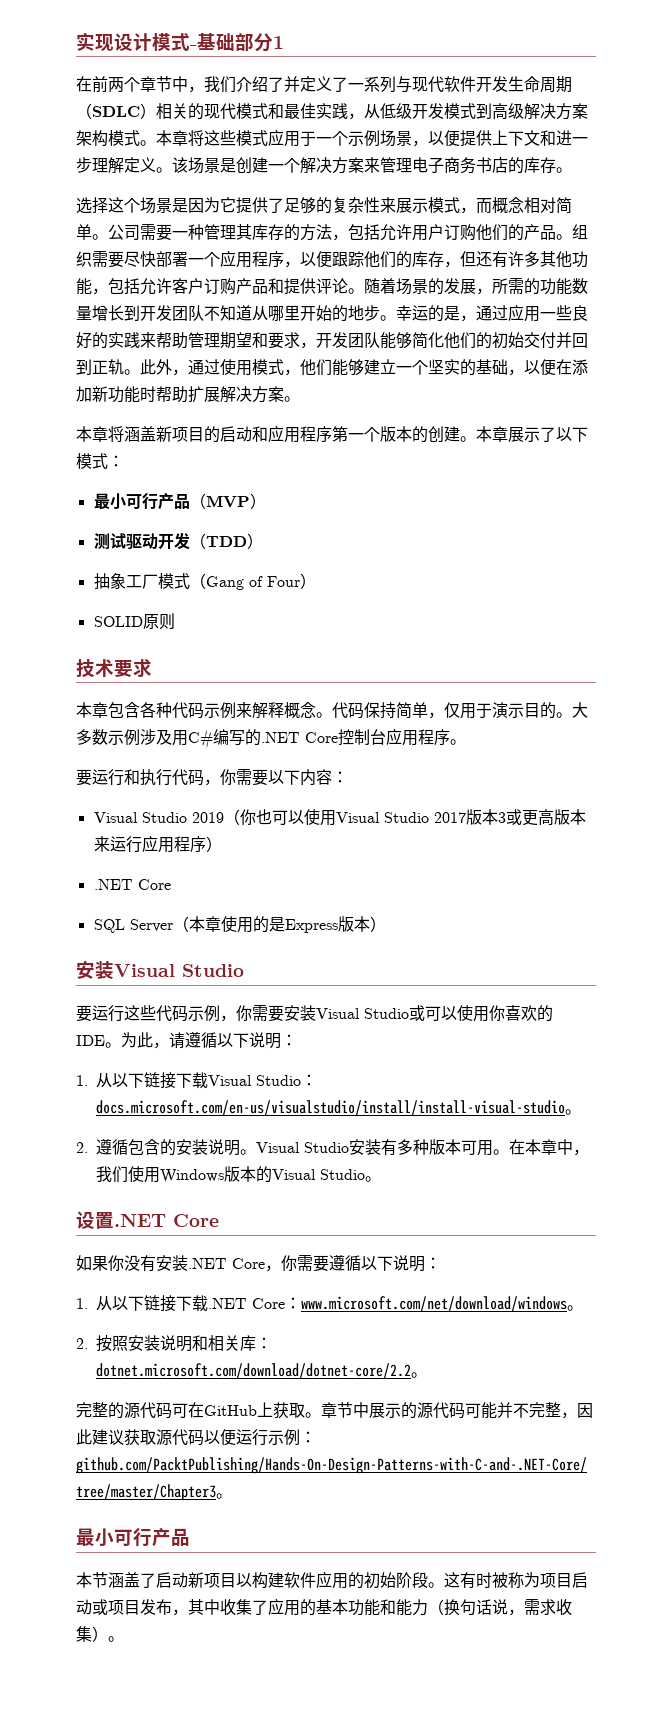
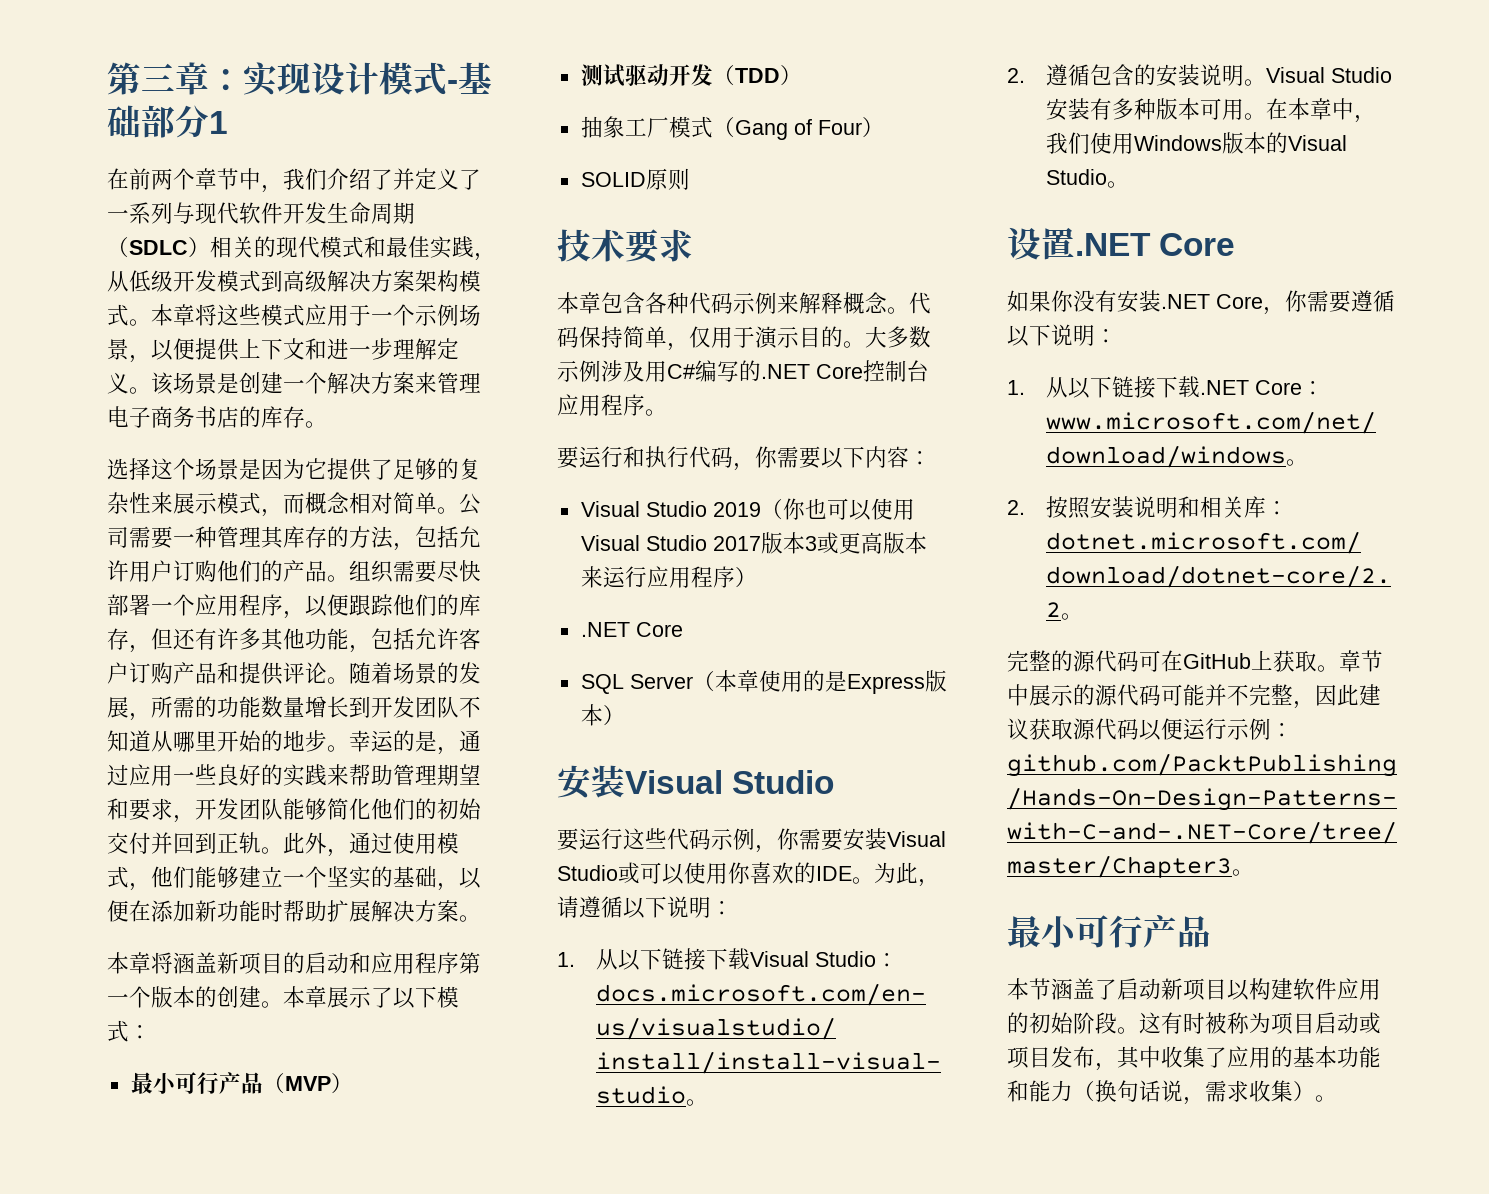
(76, 41) none -> [107,62,243,95] 第三章：

